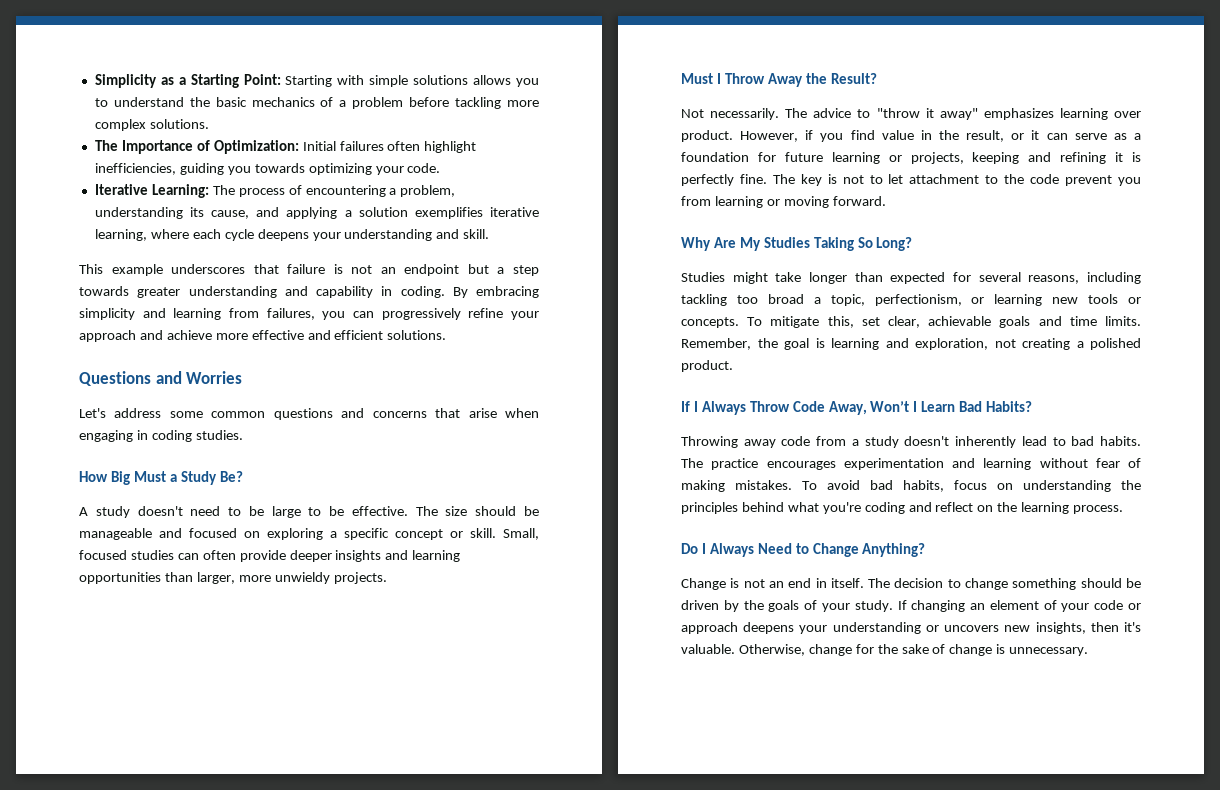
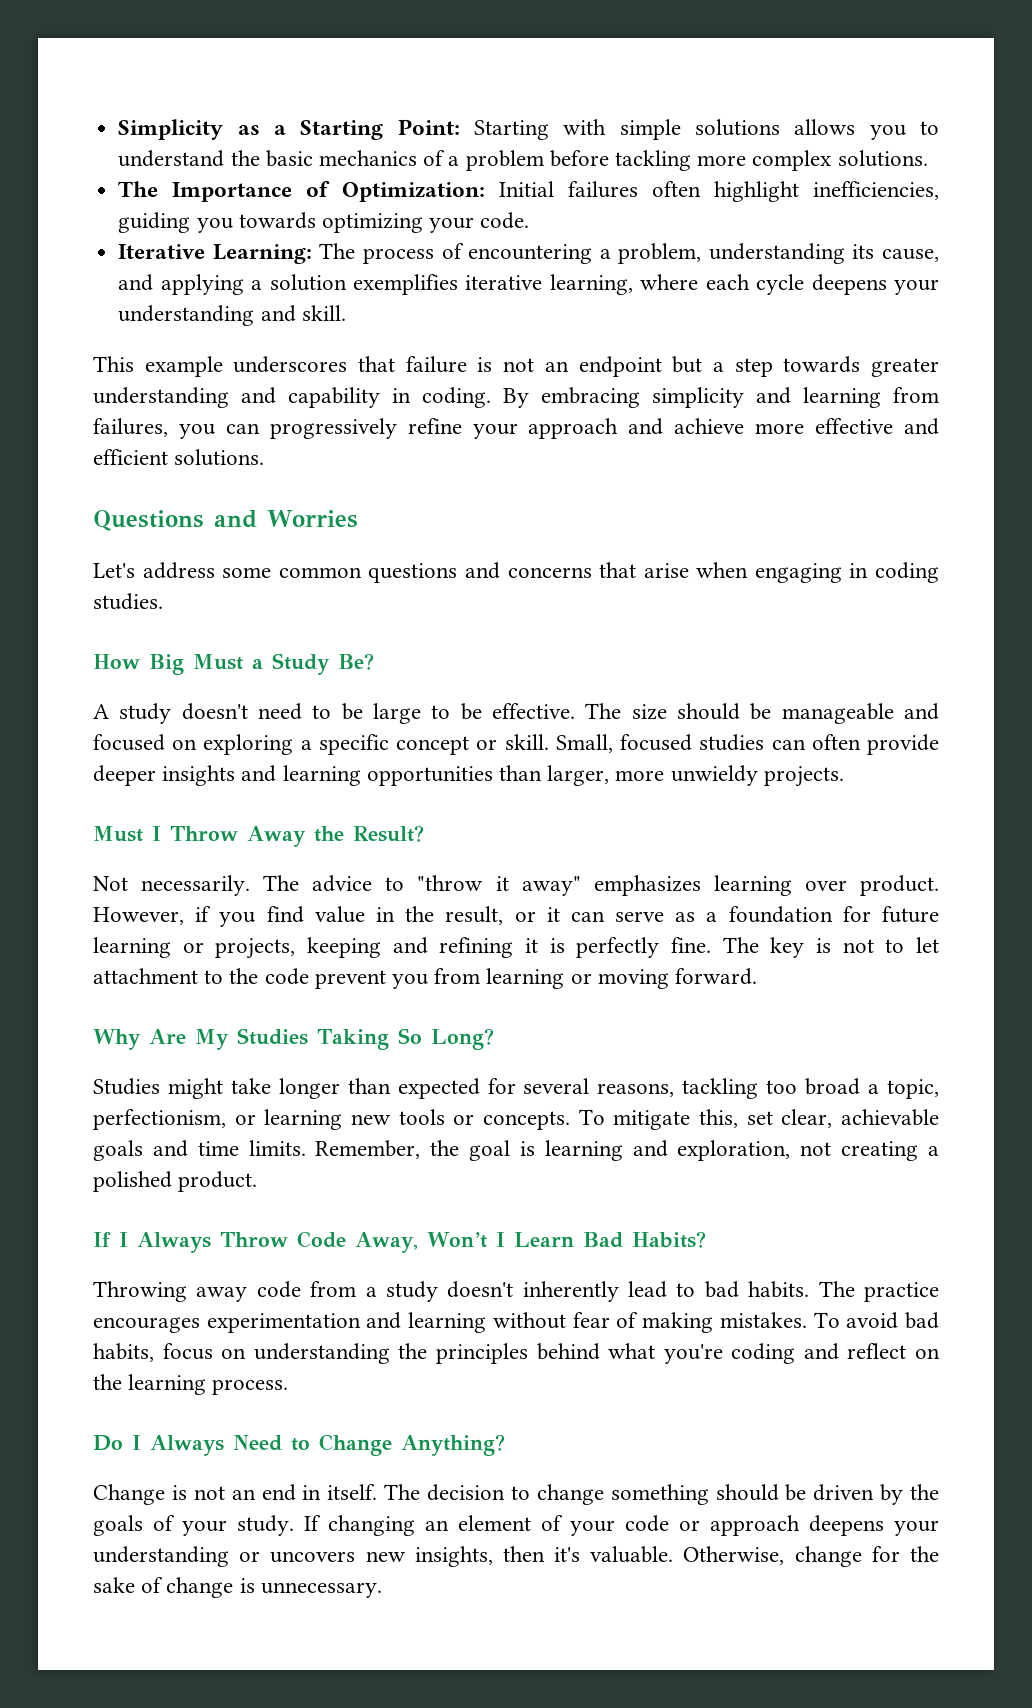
[1087,272,1141,284] including -> (675, 1090) none

